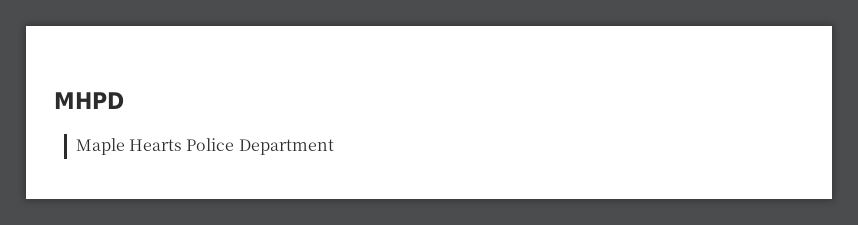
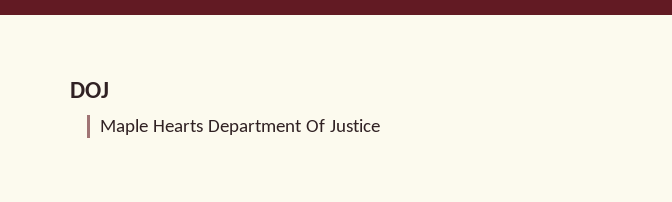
[54,92,124,109] MHPD -> [70,82,109,98] DOJ
[186,138,334,155] Police Department -> [208,119,381,135] Department Of Justice

